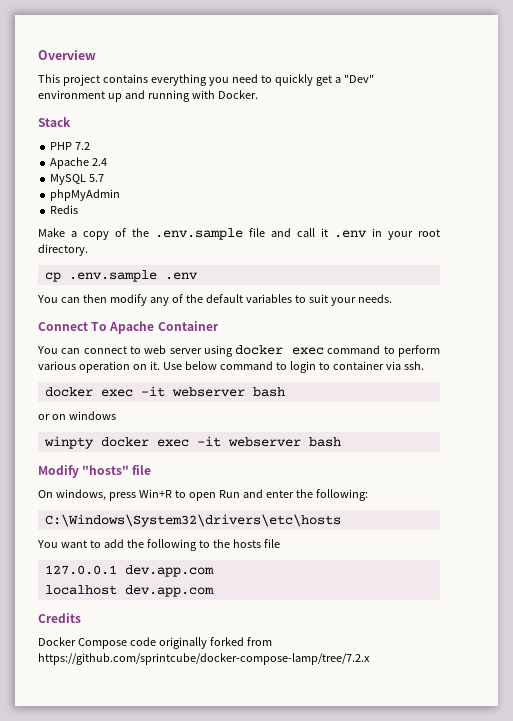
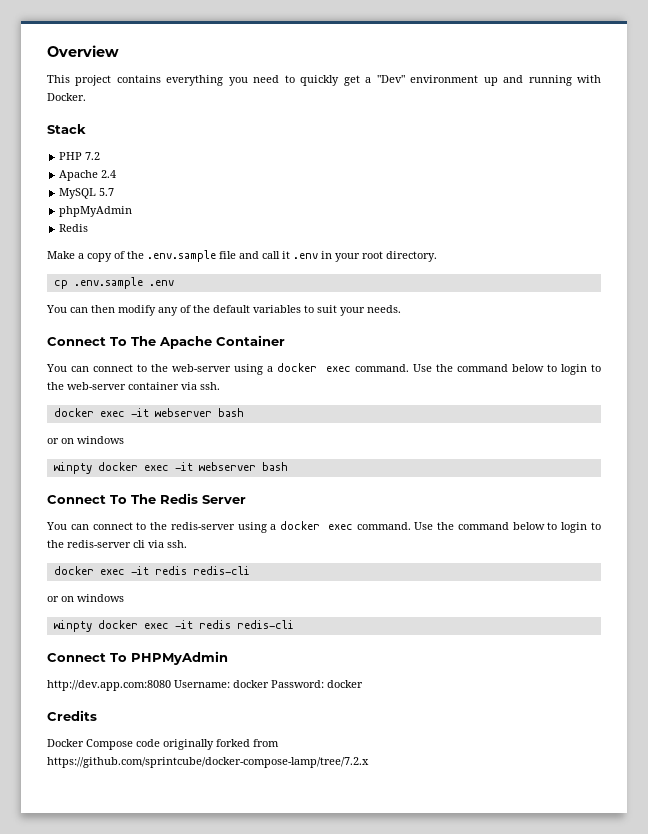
(108, 326) none -> [131,336,156,346] The
[144,345,441,357] [38,361,330,373] web server using docker exec command to perform various operation on it. Use below command to login to -> [151,363,601,375] [47,382,126,390] the web-server using a docker exec command. Use the command below to login to the web-server
[38,465,152,478] [38,489,368,501] [44,514,341,527] [37,539,280,551] [44,565,214,577] [44,585,214,597] Modify "hosts" file // On windows, press Win+R to open Run and enter the following: // C:\Windows\System32\drivers\etc\hosts // You want to add the following to the hosts file // 127.0.0.1 dev.app.com // localhost dev.app.com -> [47,493,246,504] [46,521,601,533] [47,540,187,548] [53,566,250,575] [47,594,124,602] [53,620,294,632] [47,651,228,665] [47,680,363,691] Connect To The Redis Server // You can connect to the redis-server using a docker exec command. Use the command below to login to the redis-server cli via ssh. // docker exec -it redis redis-cli // or on windows // winpty docker exec -it redis redis-cli // Connect To PHPMyAdmin // http://dev.app.com:8080 Username: docker Password: docker

